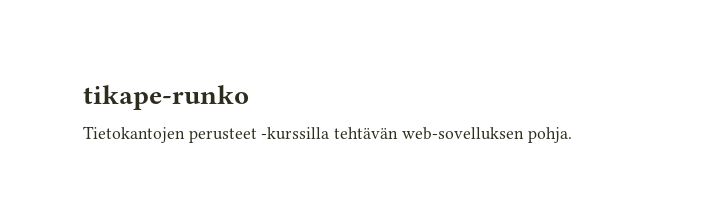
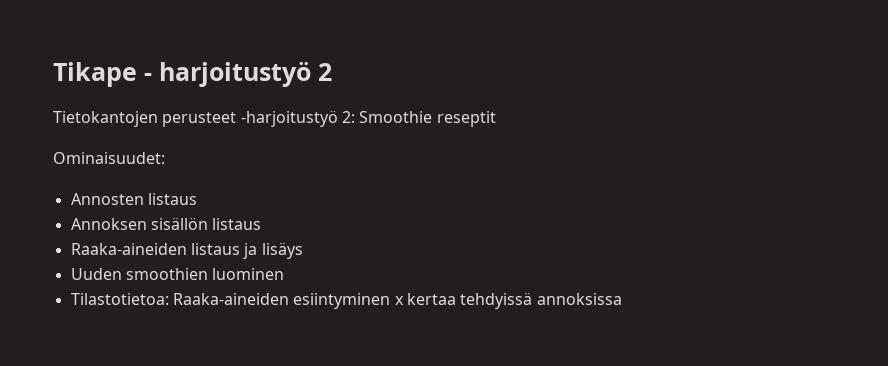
[83,85,249,110] [83,126,572,143] tikape-runko // Tietokantojen perusteet -kurssilla tehtävän web-sovelluksen pohja. -> [53,61,332,87] [53,110,496,127] [53,152,165,164] [70,193,197,205] [70,217,262,230] [70,242,303,259] [70,268,285,280] [70,292,622,309] Tikape - harjoitustyö 2 // Tietokantojen perusteet -harjoitustyö 2: Smoothie reseptit // Ominaisuudet: // Annosten listaus // Annoksen sisällön listaus // Raaka-aineiden listaus ja lisäys // Uuden smoothien luominen // Tilastotietoa: Raaka-aineiden esiintyminen x kertaa tehdyissä annoksissa

